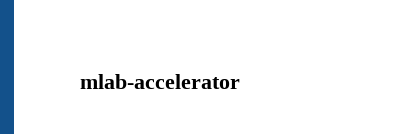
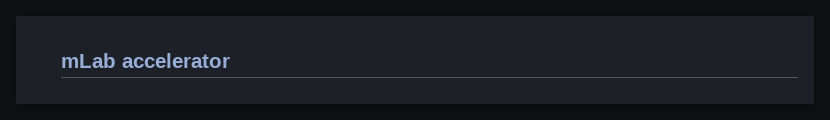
[80,74,240,89] mlab-accelerator -> [61,53,230,68] mLab accelerator

